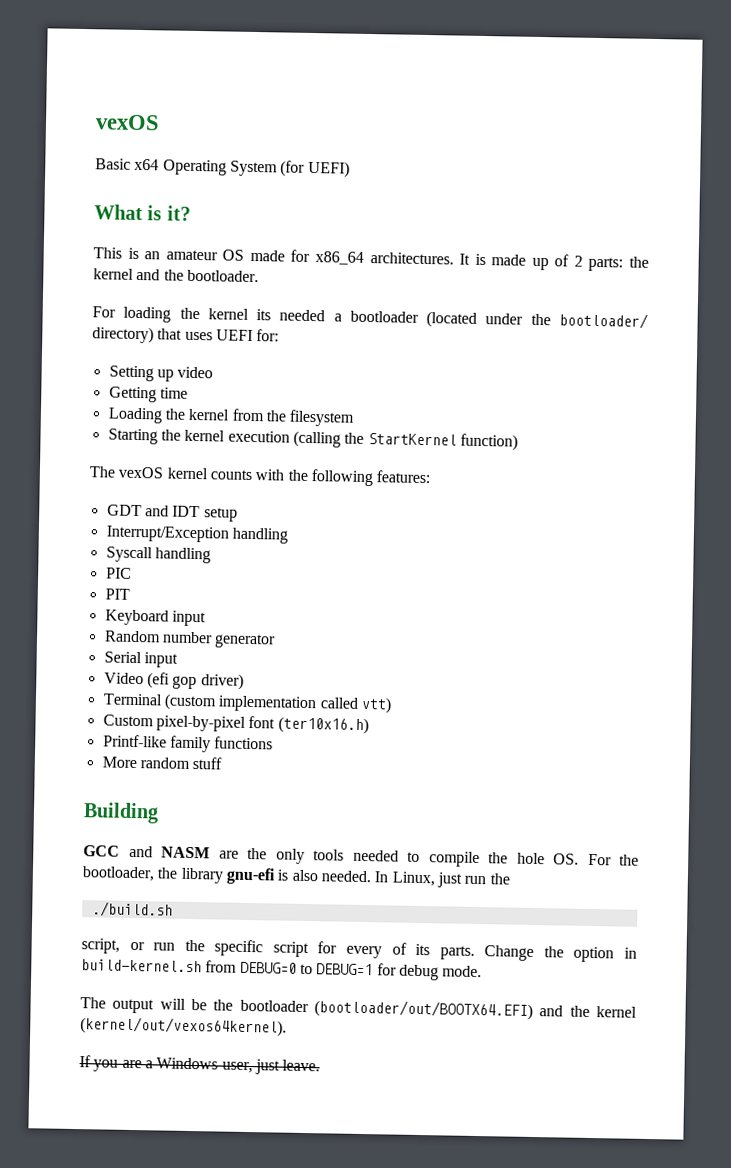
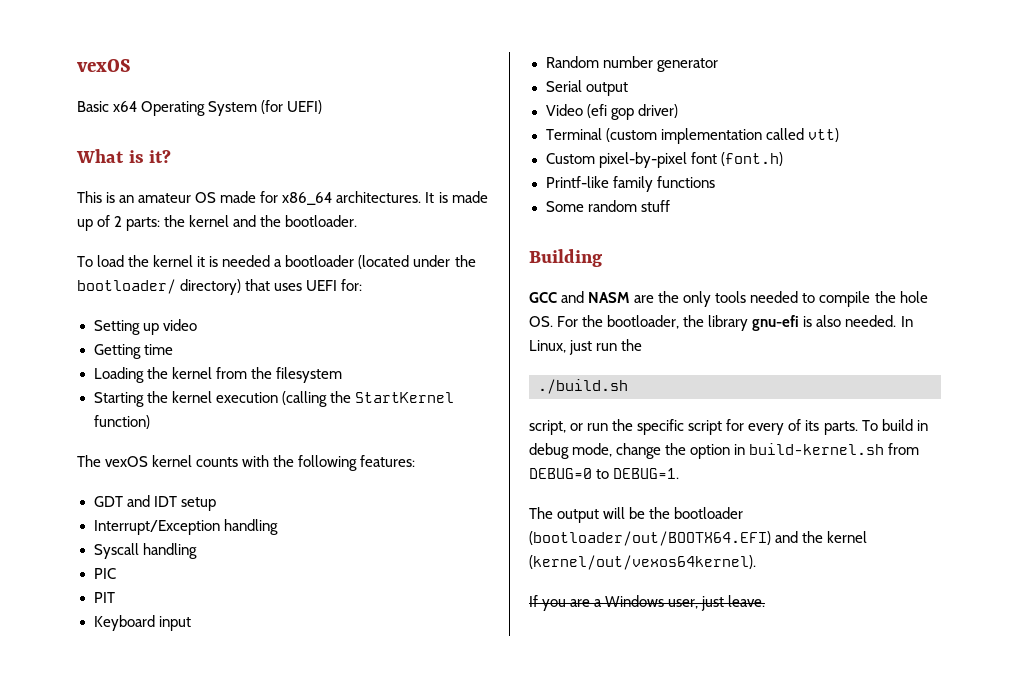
[92,306,272,323] For loading the kernel its -> [77,255,219,267] To load the kernel it is
[143,652,178,668] input -> [585,82,628,96] output
[277,716,369,735] (ter10x16.h) -> [720,152,783,166] (font.h)
[101,756,137,769] More -> [545,201,584,212] Some
[484,945,535,962] Change -> [861,419,928,431] [529,443,662,459] To build in debug mode, change
[316,963,483,981] DEBUG=1 for debug mode. -> [613,468,680,479] DEBUG=1.

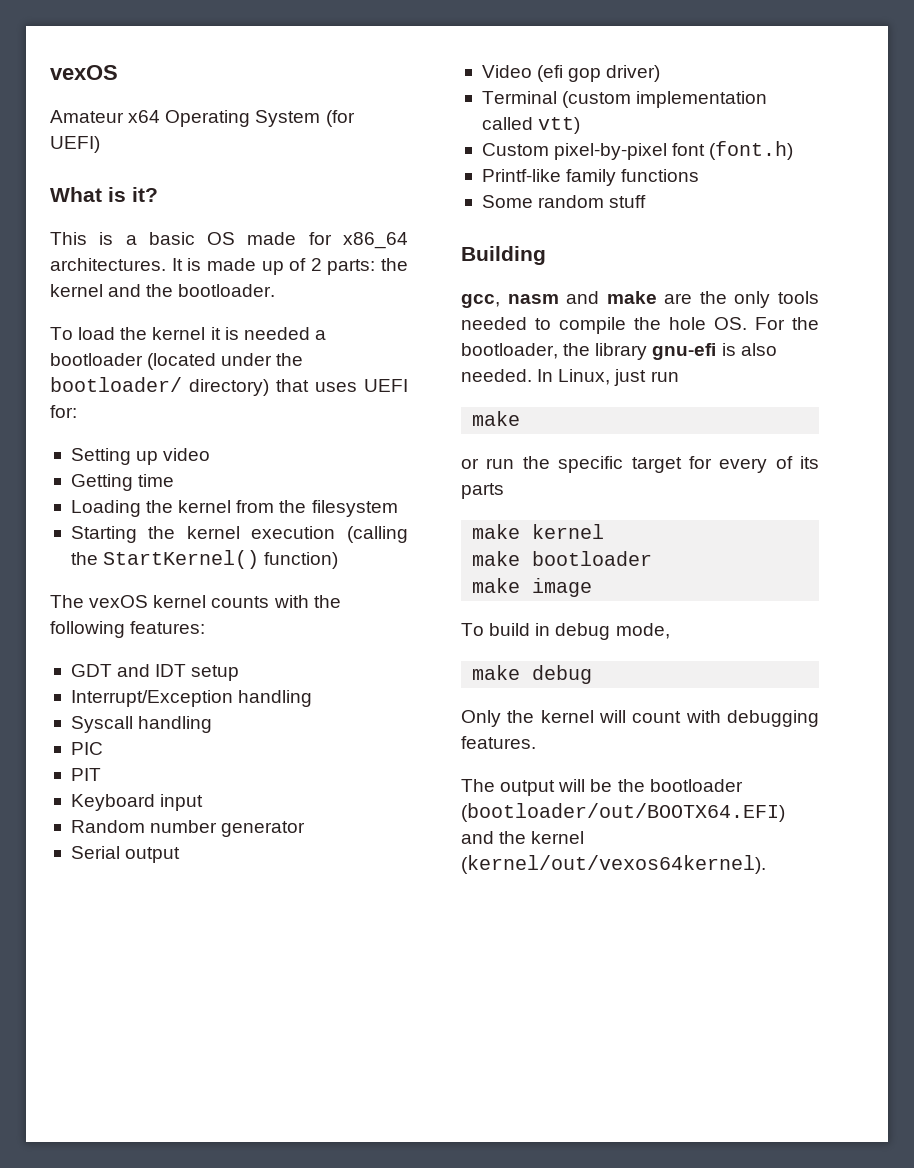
[77,101,109,112] Basic -> [50,110,124,123] Amateur
[119,193,192,203] an amateur -> [125,232,195,245] a basic
[354,392,454,403] StartKernel -> [103,550,260,569] StartKernel()
[529,291,631,303] GCC and NASM -> [461,291,657,308] gcc, nasm and make
[621,339,643,351] [538,379,628,394] [529,420,566,435] the // ./build.sh // script, -> [472,411,521,426] // make //
[688,420,723,435] script -> [631,457,682,473] target
[823,421,858,435] parts. -> [461,483,504,499] [472,524,605,539] [472,551,653,566] [472,578,593,597] parts // make kernel // make bootloader // make image //
[616,443,920,459] [529,468,680,479] change the option in build-kernel.sh from DEBUG=0 to DEBUG=1. -> [472,665,593,684] [461,710,819,727] [461,736,536,749] // make debug // Only the kernel will count with debugging features.
[529,595,766,611] // If you are a Windows user, just leave. -> (766, 864) none

